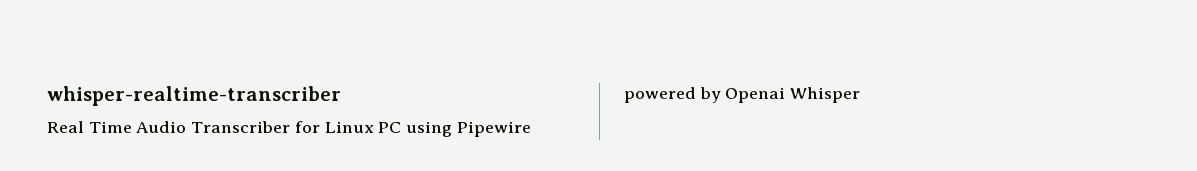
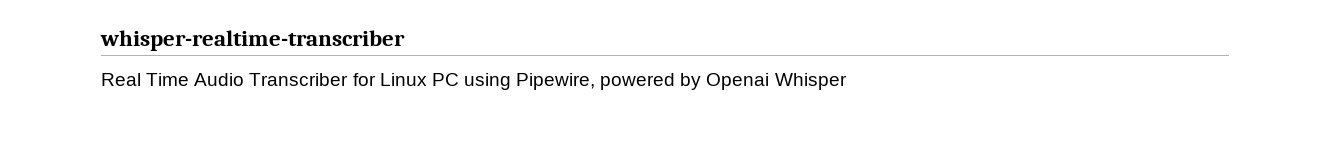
[456,121,531,137] Pipewire -> [516,73,596,90] Pipewire,

